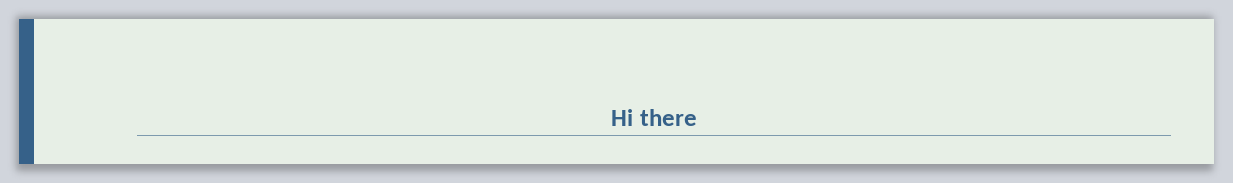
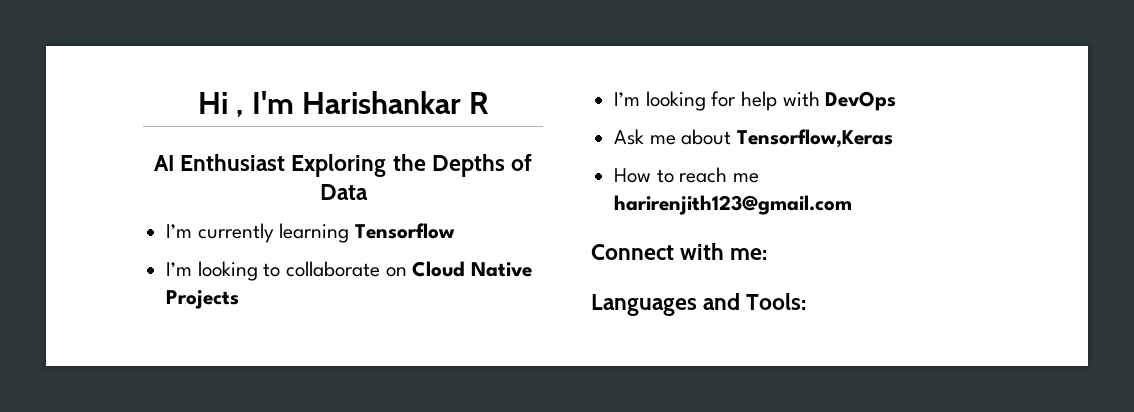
[639,109,697,126] there -> [236,91,489,117] [153,154,533,177] [319,184,368,200] [166,223,456,243] [166,261,533,281] [166,290,240,309] [614,91,897,111] [614,129,894,148] [614,167,760,183] [614,195,853,215] [591,243,768,260] [591,293,807,316] , I'm Harishankar R // AI Enthusiast Exploring the Depths of Data // I’m currently learning Tensorflow // I’m looking to collaborate on Cloud Native Projects // I’m looking for help with DevOps // Ask me about Tensorflow,Keras // How to reach me harirenjith123@gmail.com // Connect with me: // Languages and Tools:

